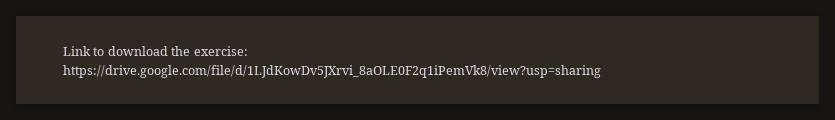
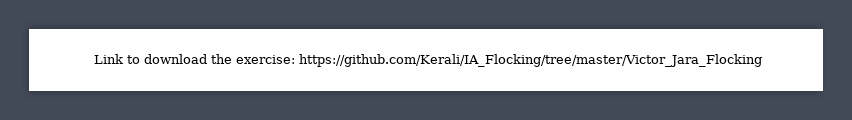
[63,65,601,78] https://drive.google.com/file/d/1LJdKowDv5JXrvi_8aOLE0F2q1iPemVk8/view?usp=sharing -> [299,54,762,67] https://github.com/Kerali/IA_Flocking/tree/master/Victor_Jara_Flocking

